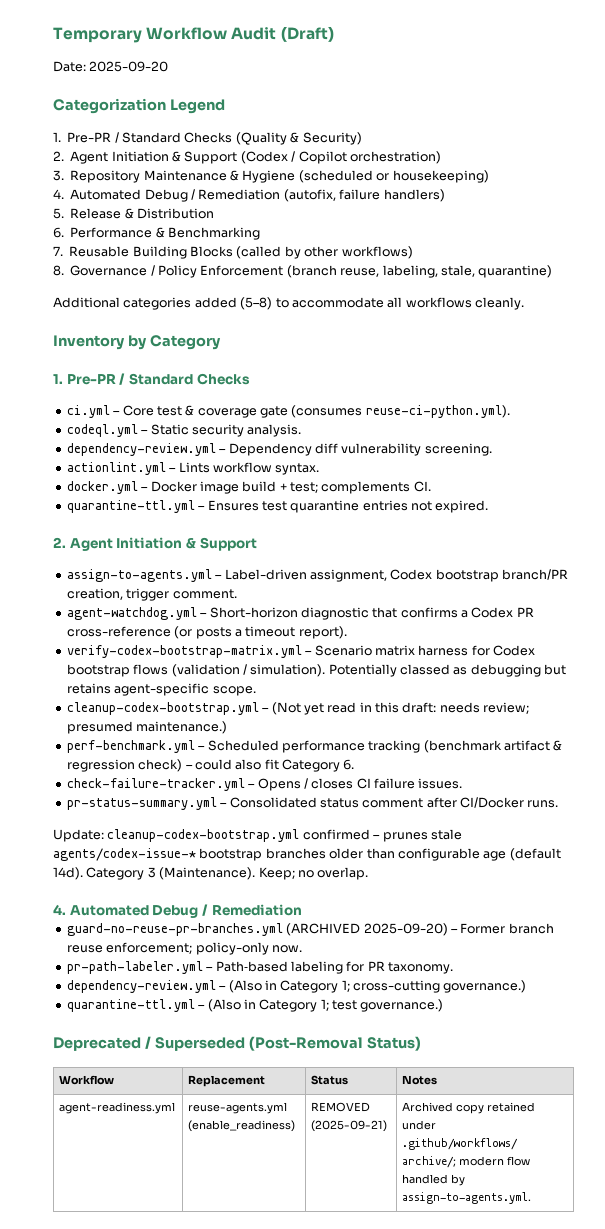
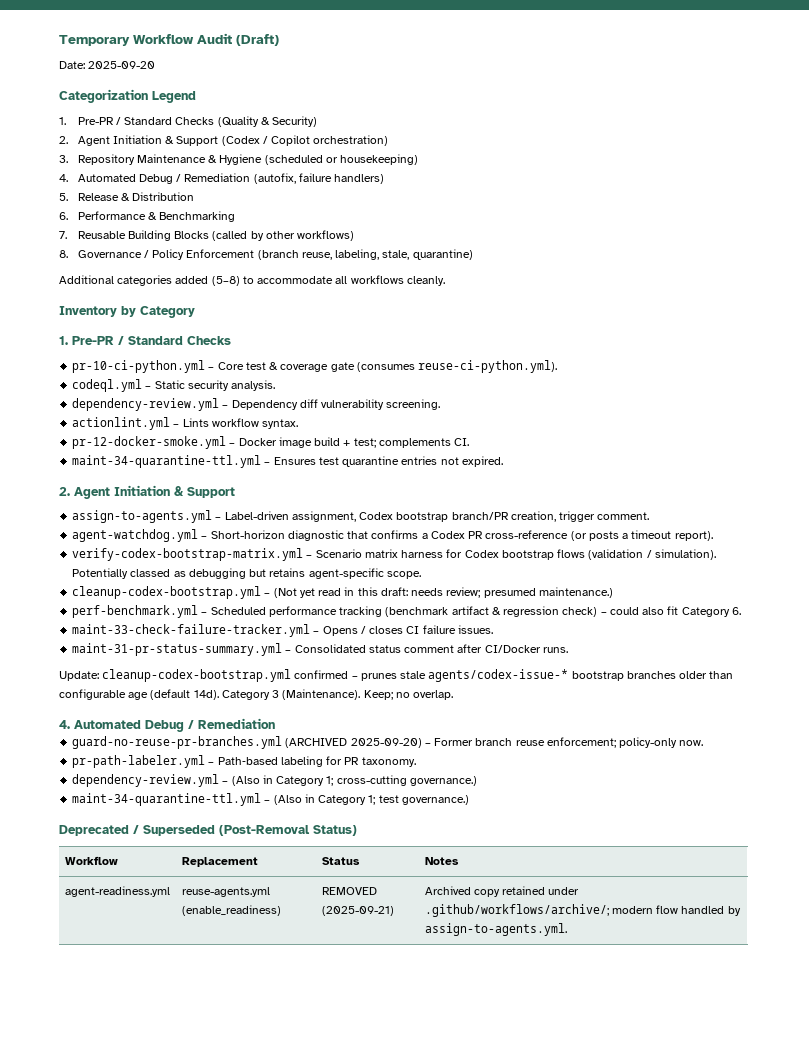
[66,405,110,418] ci.yml -> [72,360,206,373] pr-10-ci-python.yml
[66,481,138,494] docker.yml -> [72,436,227,449] pr-12-docker-smoke.yml
[66,500,195,513] quarantine-ttl.yml -> [72,455,262,468] maint-34-quarantine-ttl.yml
[66,778,245,791] check-failure-tracker.yml -> [72,624,311,637] maint-33-check-failure-tracker.yml
[66,797,217,810] pr-status-summary.yml -> [72,643,283,656] maint-31-pr-status-summary.yml
[66,999,195,1012] quarantine-ttl.yml -> [72,793,262,806] maint-34-quarantine-ttl.yml

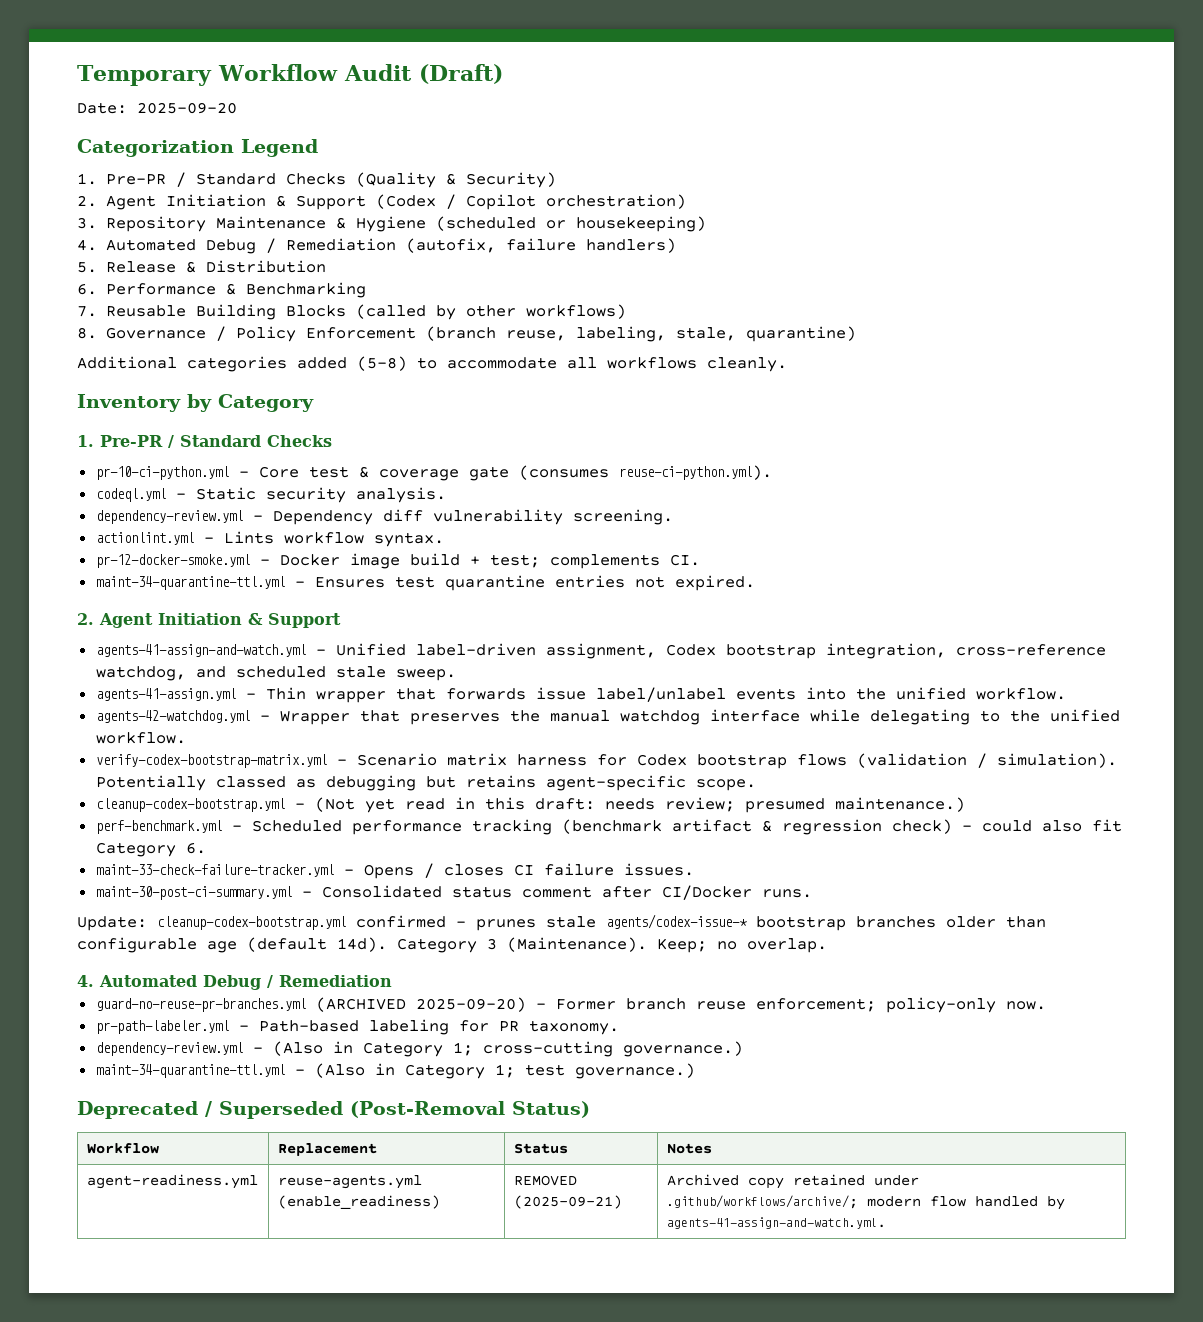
[72,510,650,523] [72,529,713,542] assign-to-agents.yml – Label-driven assignment, Codex bootstrap branch/PR creation, trigger comment. // agent-watchdog.yml – Short-horizon diagnostic that confirms a Codex PR cross-reference (or posts a timeout report). -> [95,643,1106,659] [95,666,456,681] [95,687,1066,703] [95,709,1120,725] [95,732,186,744] agents-41-assign-and-watch.yml – Unified label-driven assignment, Codex bootstrap integration, cross-reference watchdog, and scheduled stale sweep. // agents-41-assign.yml – Thin wrapper that forwards issue label/unlabel events into the unified workflow. // agents-42-watchdog.yml – Wrapper that preserves the manual watchdog interface while delegating to the unified workflow.
[72,643,283,656] maint-31-pr-status-summary.yml -> [95,886,292,900] maint-30-post-ci-summary.yml
[424,923,567,936] assign-to-agents.yml. -> [666,1217,886,1229] agents-41-assign-and-watch.yml.

